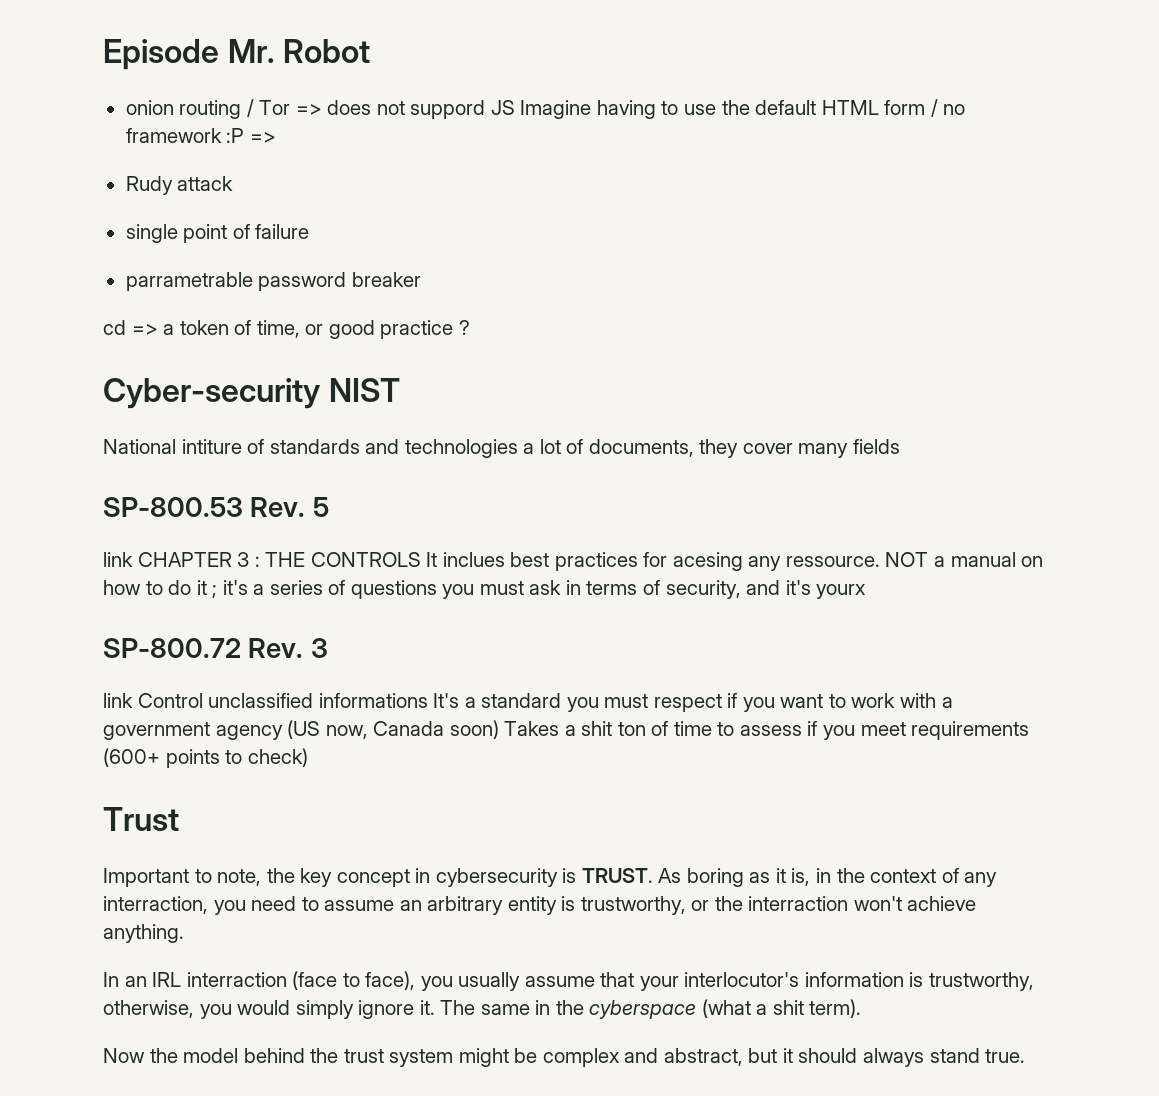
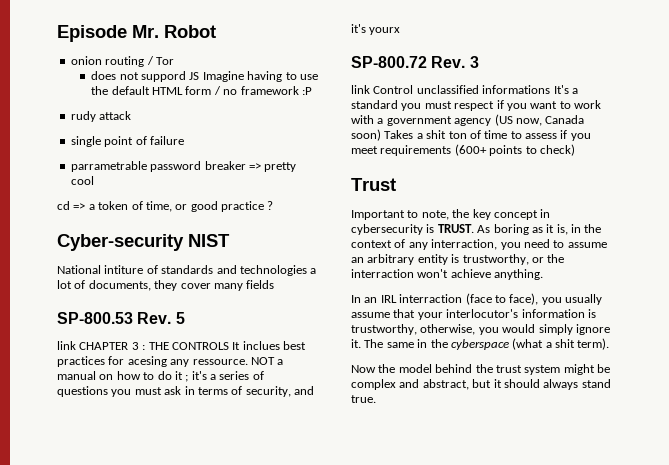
[295,104,322,115] => -> (174, 61) //
[249,132,276,143] [125,176,173,195] => // Rudy -> [70,111,96,122] // rudy
(421, 279) none -> [248,162,297,172] [70,176,94,185] => pretty cool

